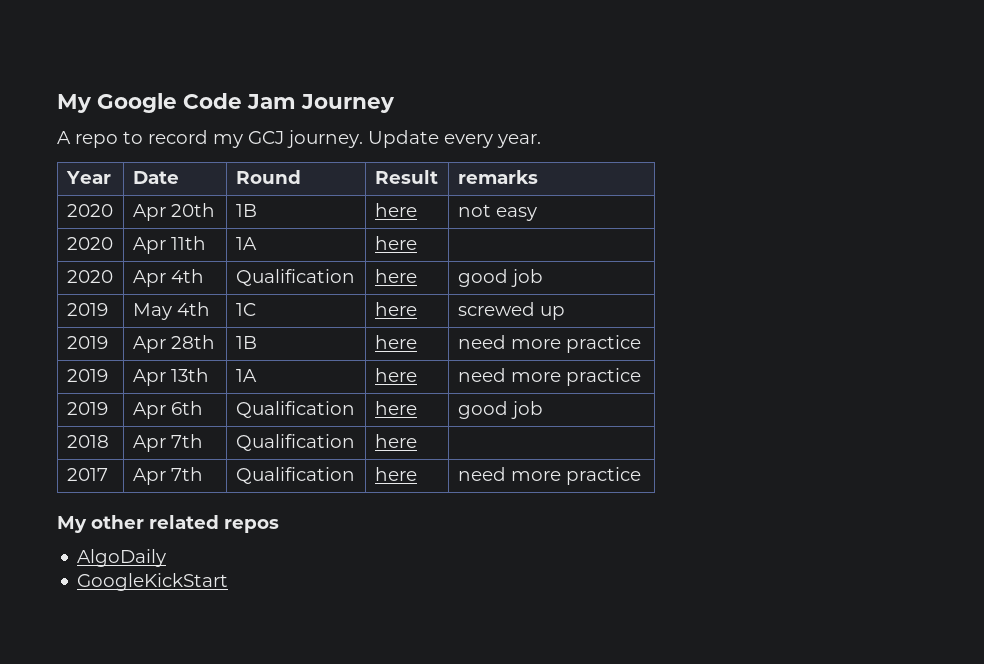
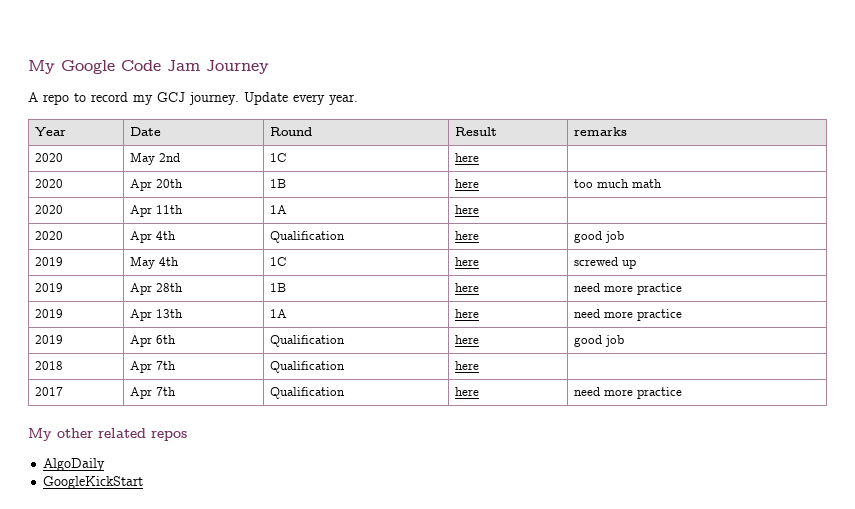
(538, 177) none -> [34,153,63,162] [129,152,180,165] [269,153,286,162] [454,153,479,162] // 2020 | May 2nd | 1C | here |
[457,204,537,221] not easy -> [573,179,662,188] too much math

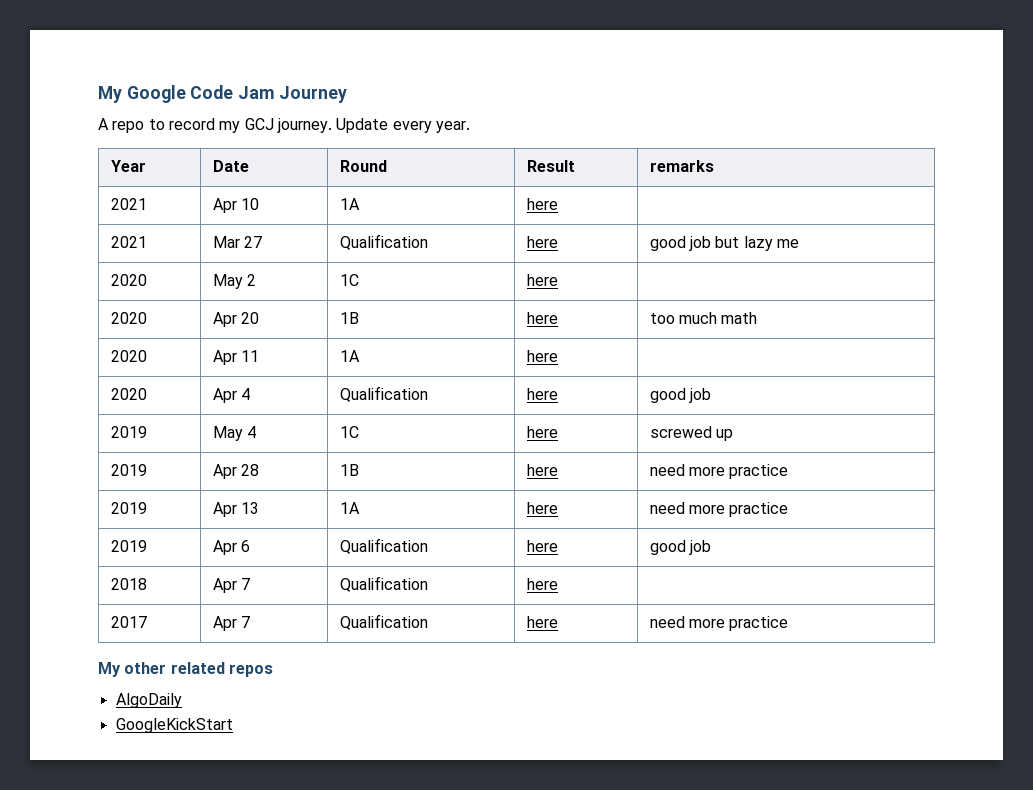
(627, 131) none -> [110,198,147,210] [212,198,260,213] [339,198,360,210] [526,198,558,210] [110,236,147,248] [212,236,263,248] [339,234,428,250] [526,236,558,248] [649,236,800,251] // 2021 | Apr 10 | 1A | here | // 2021 | Mar 27 | Qualification | here | good job but lazy me
[158,153,180,162] 2nd -> [247,274,257,286] 2
[155,179,183,188] 20th -> [241,312,260,324] 20
[155,205,183,214] 11th -> [241,350,260,362] 11
[155,231,176,240] 4th -> [241,388,251,400] 4
[158,257,179,266] 4th -> [247,426,257,438] 4
[155,283,183,292] 28th -> [241,464,260,476] 28
[155,309,183,318] 13th -> [241,502,260,514] 13
[155,335,176,344] 6th -> [241,540,251,552] 6
[155,361,176,370] 7th -> [241,578,251,590] 7
[155,387,176,396] 7th -> [241,616,251,628] 7

